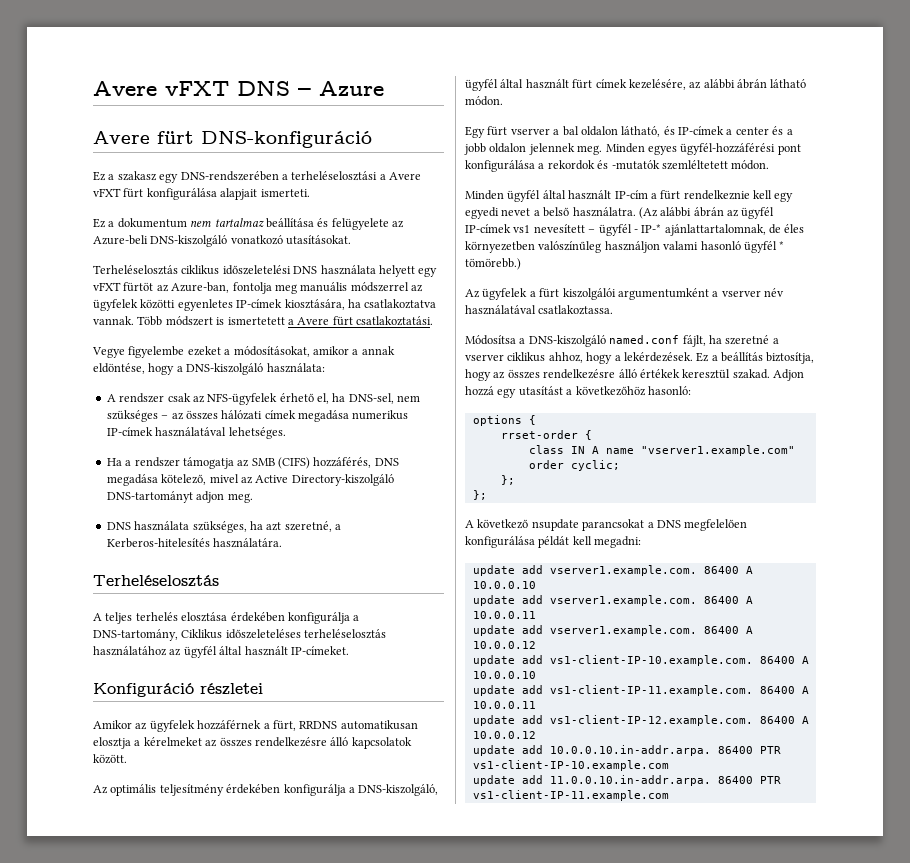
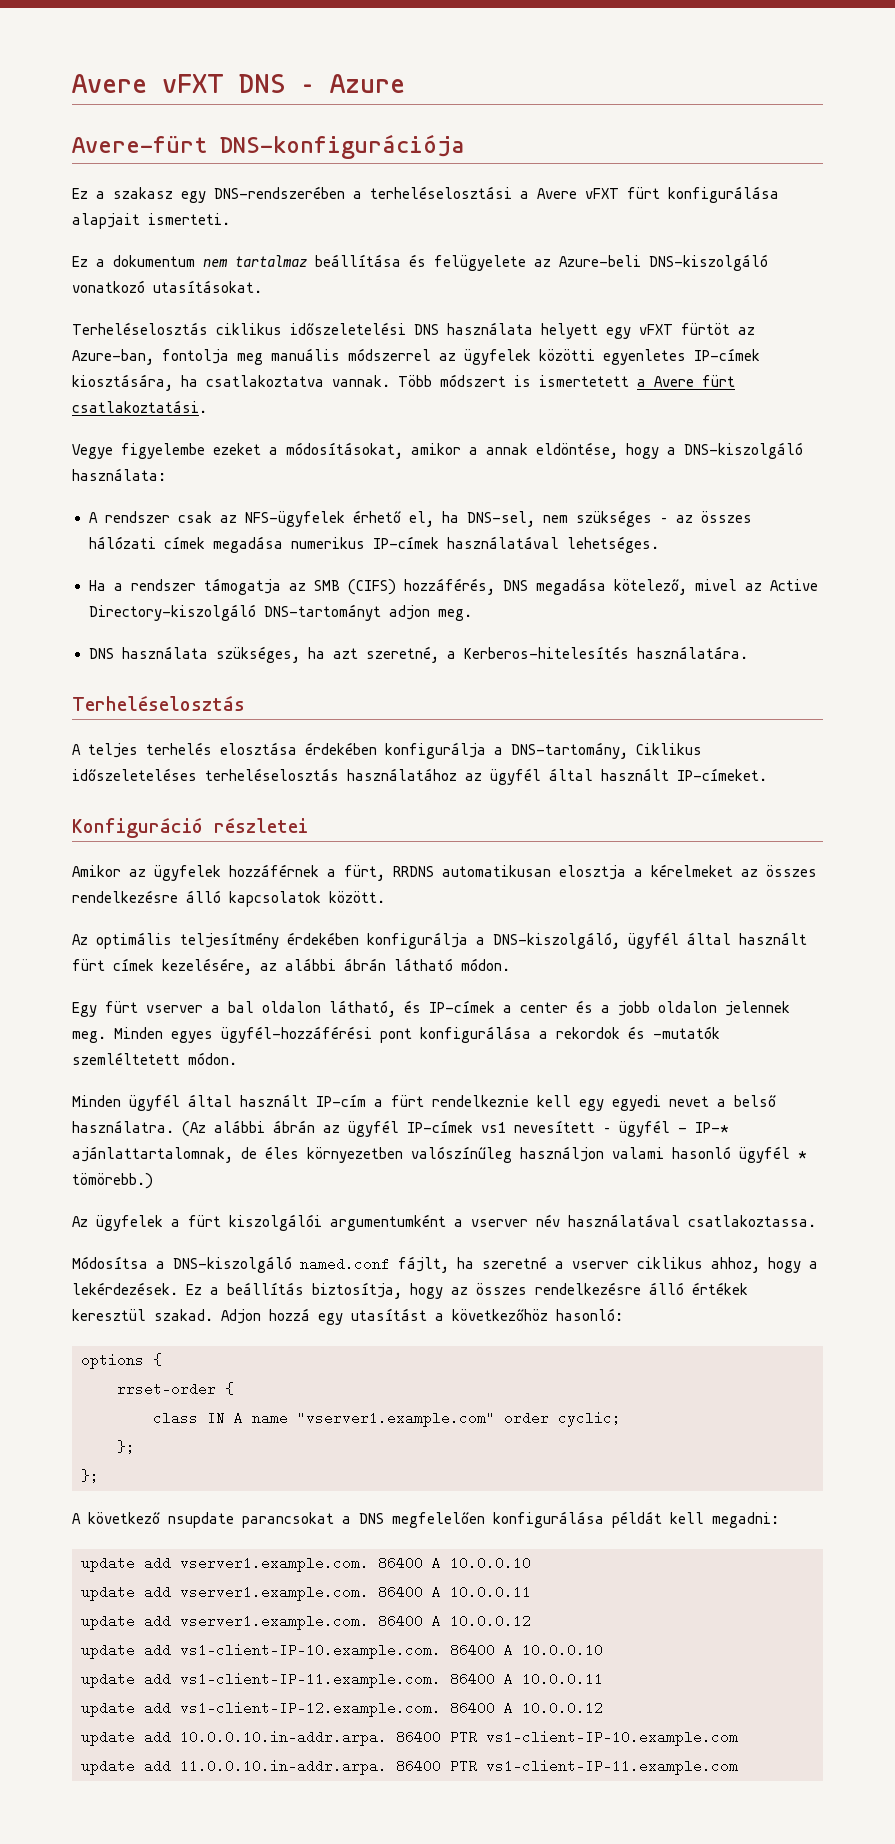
[93,131,372,148] Avere fürt DNS-konfiguráció -> [72,134,465,159] Avere-fürt DNS-konfigurációja

